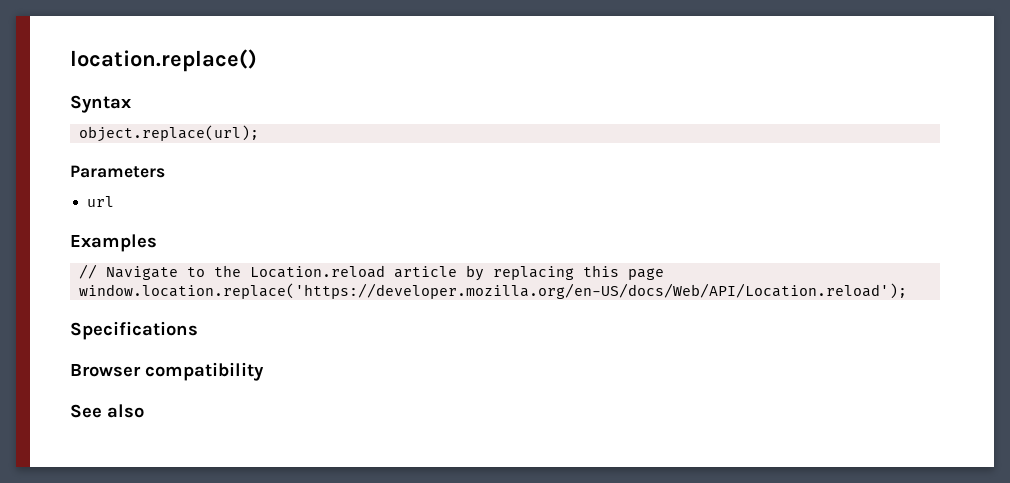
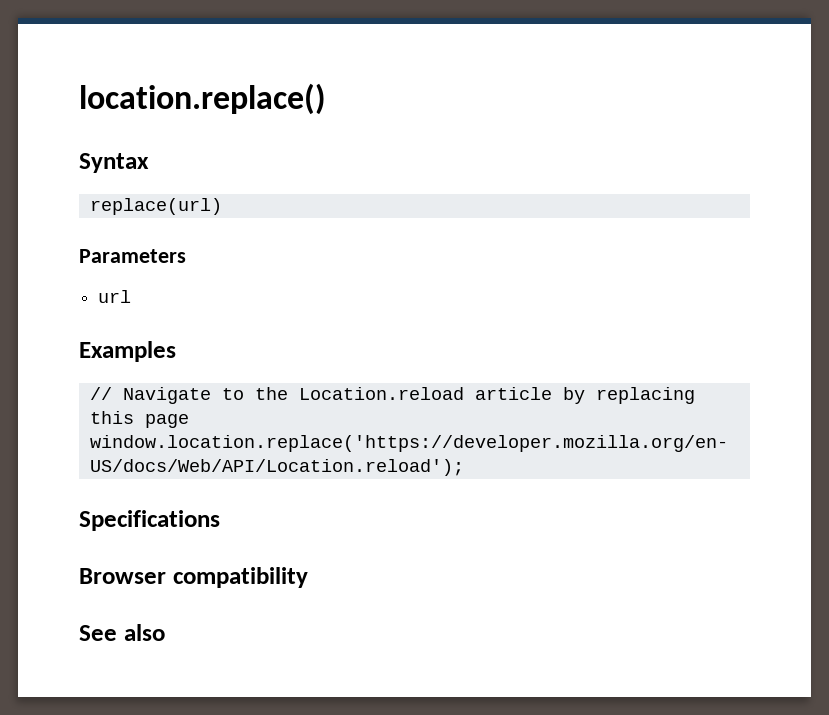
[79,125,260,142] object.replace(url); -> [89,198,222,215] replace(url)

